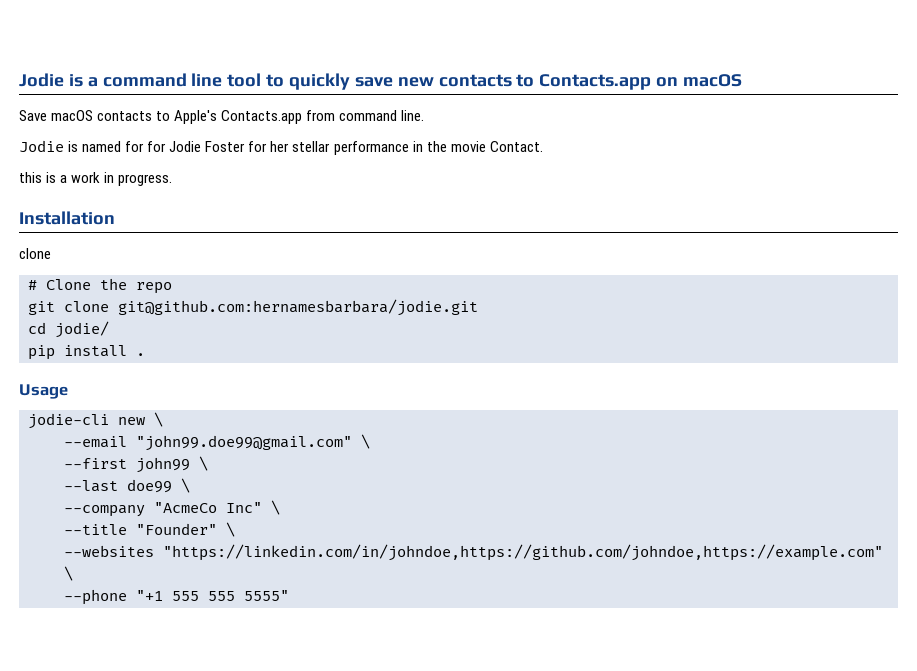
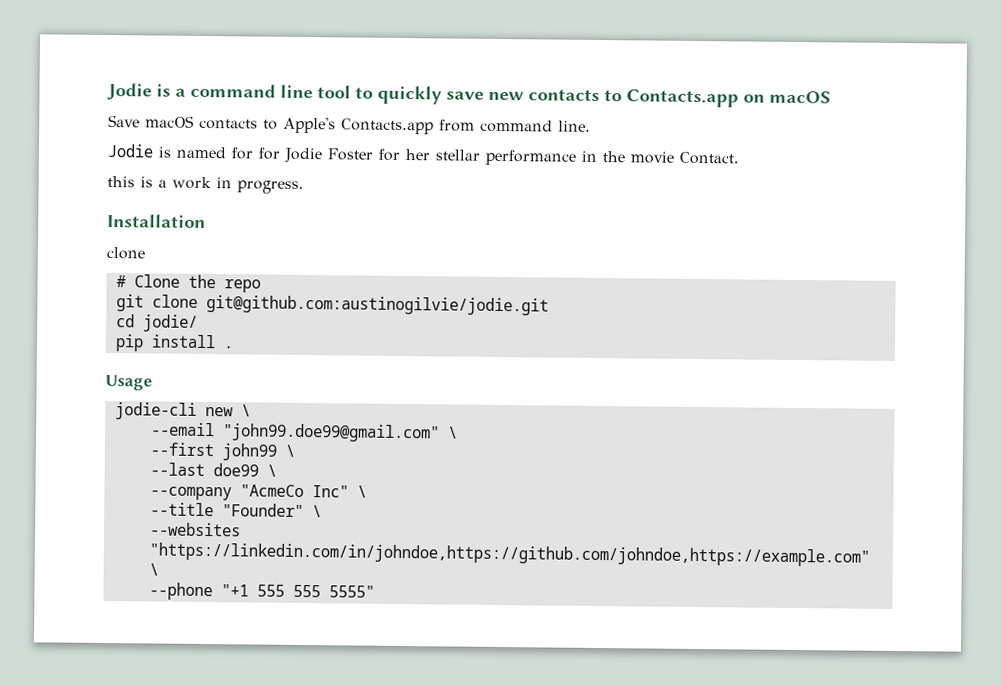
[118,299,478,316] git@github.com:hernamesbarbara/jodie.git -> [205,295,549,316] git@github.com:austinogilvie/jodie.git

